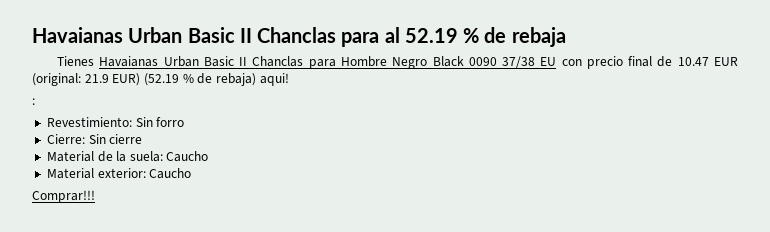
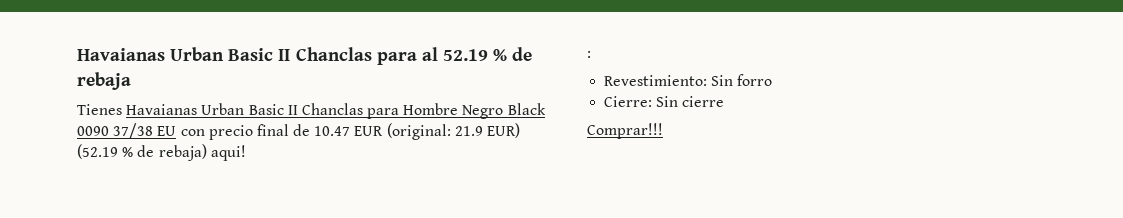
[46,151,209,162] [46,168,192,179] // Material de la suela: Caucho // Material exterior: Caucho -> (725, 101) none

